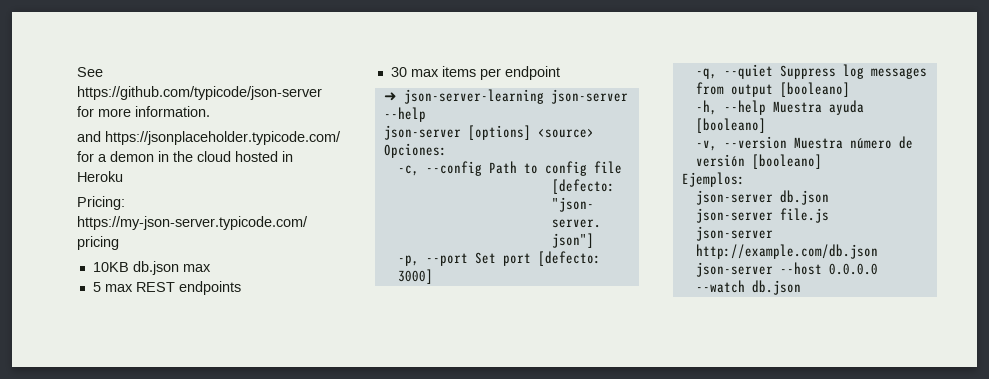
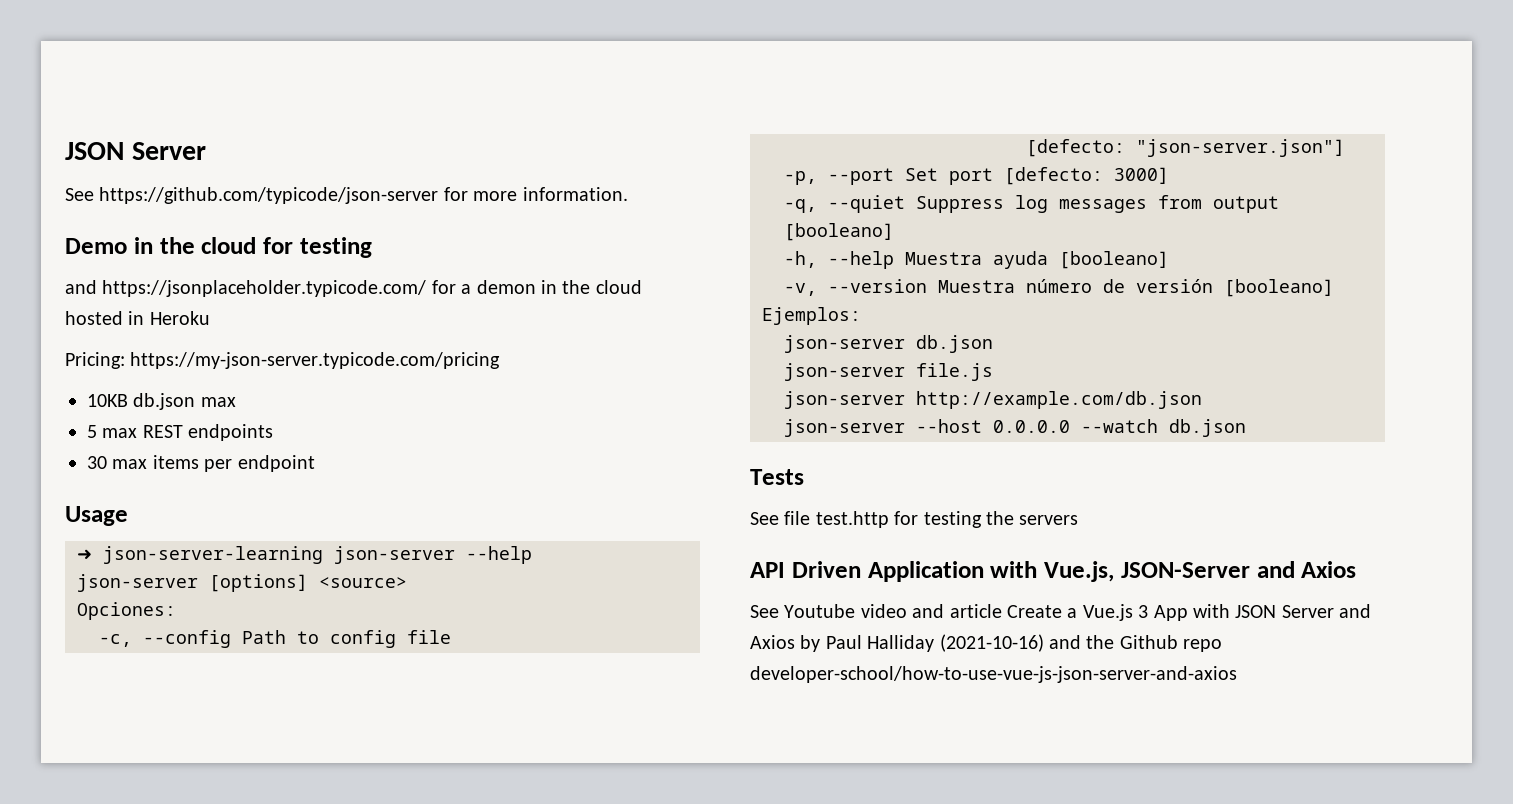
(77, 72) none -> [65,142,206,160] JSON Server //
(210, 111) none -> [65,237,372,258] // Demo in the cloud for testing
(560, 73) none -> [65,506,128,526] // Usage
(801, 287) none -> [750,469,804,485] [750,511,1079,528] [750,561,1357,582] [750,604,1372,621] [750,634,1223,652] [750,666,1237,683] // Tests // See file test.http for testing the servers // API Driven Application with Vue.js, JSON-Server and Axios // See Youtube video and article Create a Vue.js 3 App with JSON Server and Axios by Paul Halliday (2021-10-16) and the Github repo developer-school/how-to-use-vue-js-json-server-and-axios

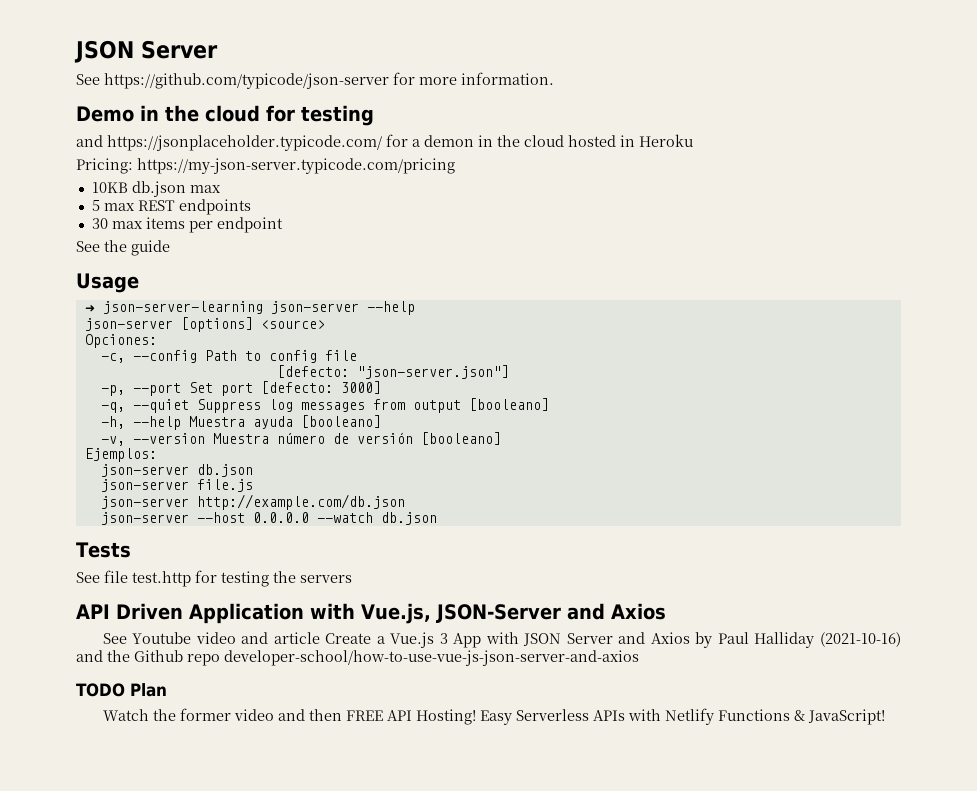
(315, 463) none -> [76,240,170,256] // See the guide
(1237, 674) none -> [76,683,167,697] [102,708,885,725] // TODO Plan // Watch the former video and then FREE API Hosting! Easy Serverless APIs with Netlify Functions & JavaScript!

